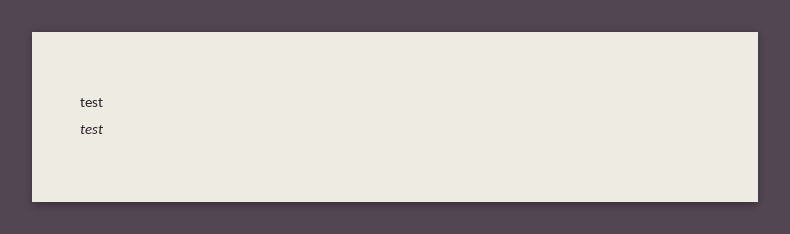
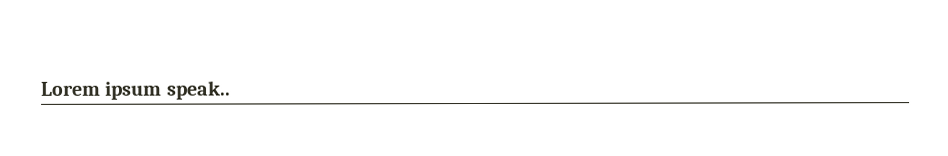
[80,98,103,107] [80,125,104,134] test // test -> [41,80,231,100] Lorem ipsum speak..

